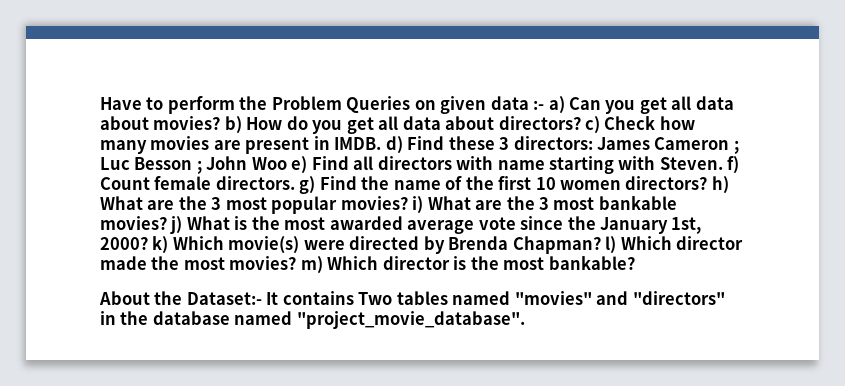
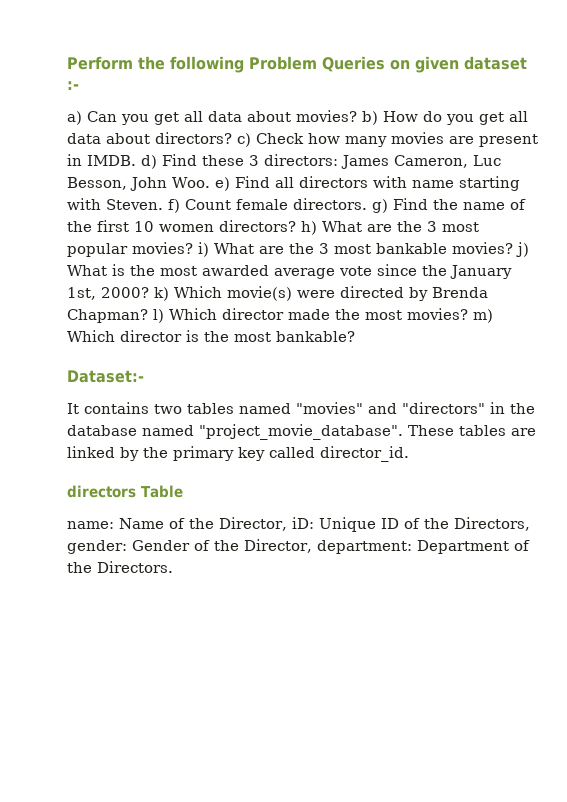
[100,96,268,114] Have to perform the -> [67,56,244,73] Perform the following
[490,96,529,110] data -> [464,56,527,70] dataset
(545, 105) none -> (79, 85) //
[654,137,739,154] [100,156,287,174] Cameron ; Luc Besson ; John Woo -> [394,155,501,168] [67,177,210,191] Cameron, Luc Besson, John Woo.
[99,291,183,305] About the -> (355, 336) none
(262, 298) none -> (144, 376) //
[358,292,393,305] Two -> [154,404,182,414] two
(525, 320) none -> [408,425,536,436] [67,446,409,462] [67,485,183,498] [67,517,530,532] [67,539,530,554] [67,561,173,573] These tables are linked by the primary key called director_id. // directors Table // name: Name of the Director, iD: Unique ID of the Directors, gender: Gender of the Director, department: Department of the Directors.

